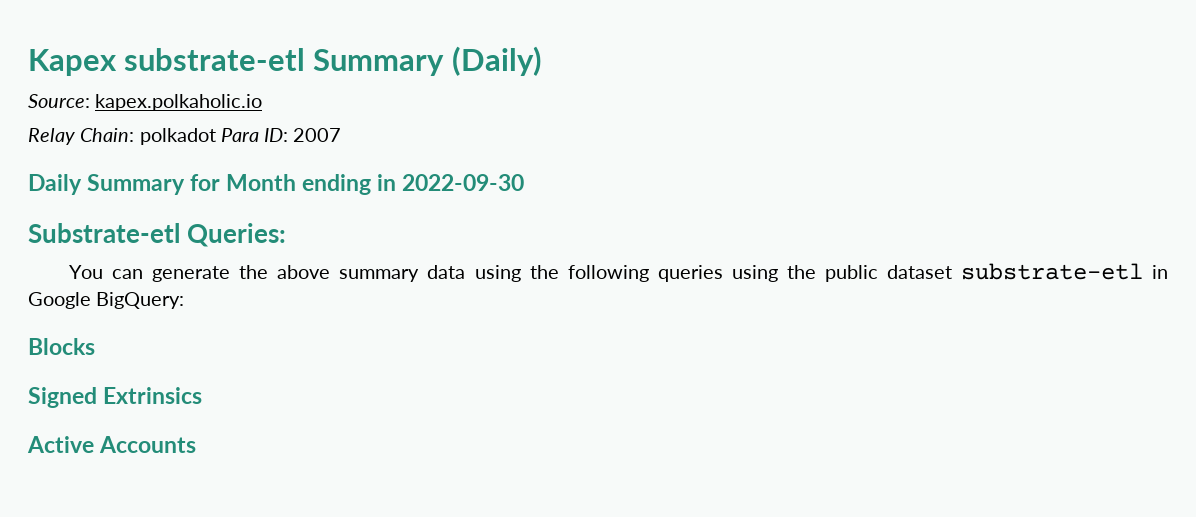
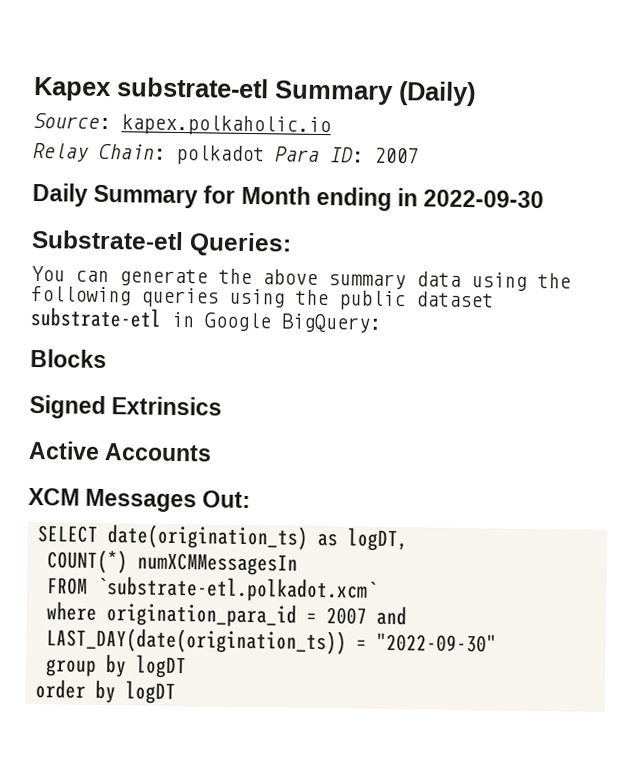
(197, 444) none -> [28,487,252,513] [36,524,409,552] [46,549,298,576] [46,575,378,603] [45,601,407,628] [45,627,497,655] [44,654,187,679] [34,679,176,705] // XCM Messages Out: // SELECT date(origination_ts) as logDT, // COUNT(*) numXCMMessagesIn // FROM `substrate-etl.polkadot.xcm` // where origination_para_id = 2007 and LAST_DAY(date(origination_ts)) = "2022-09-30" // group by logDT // order by logDT

